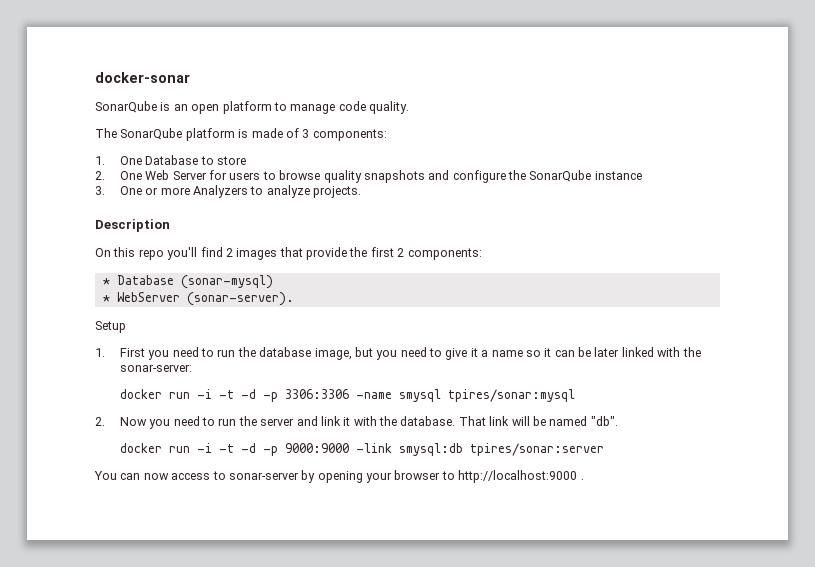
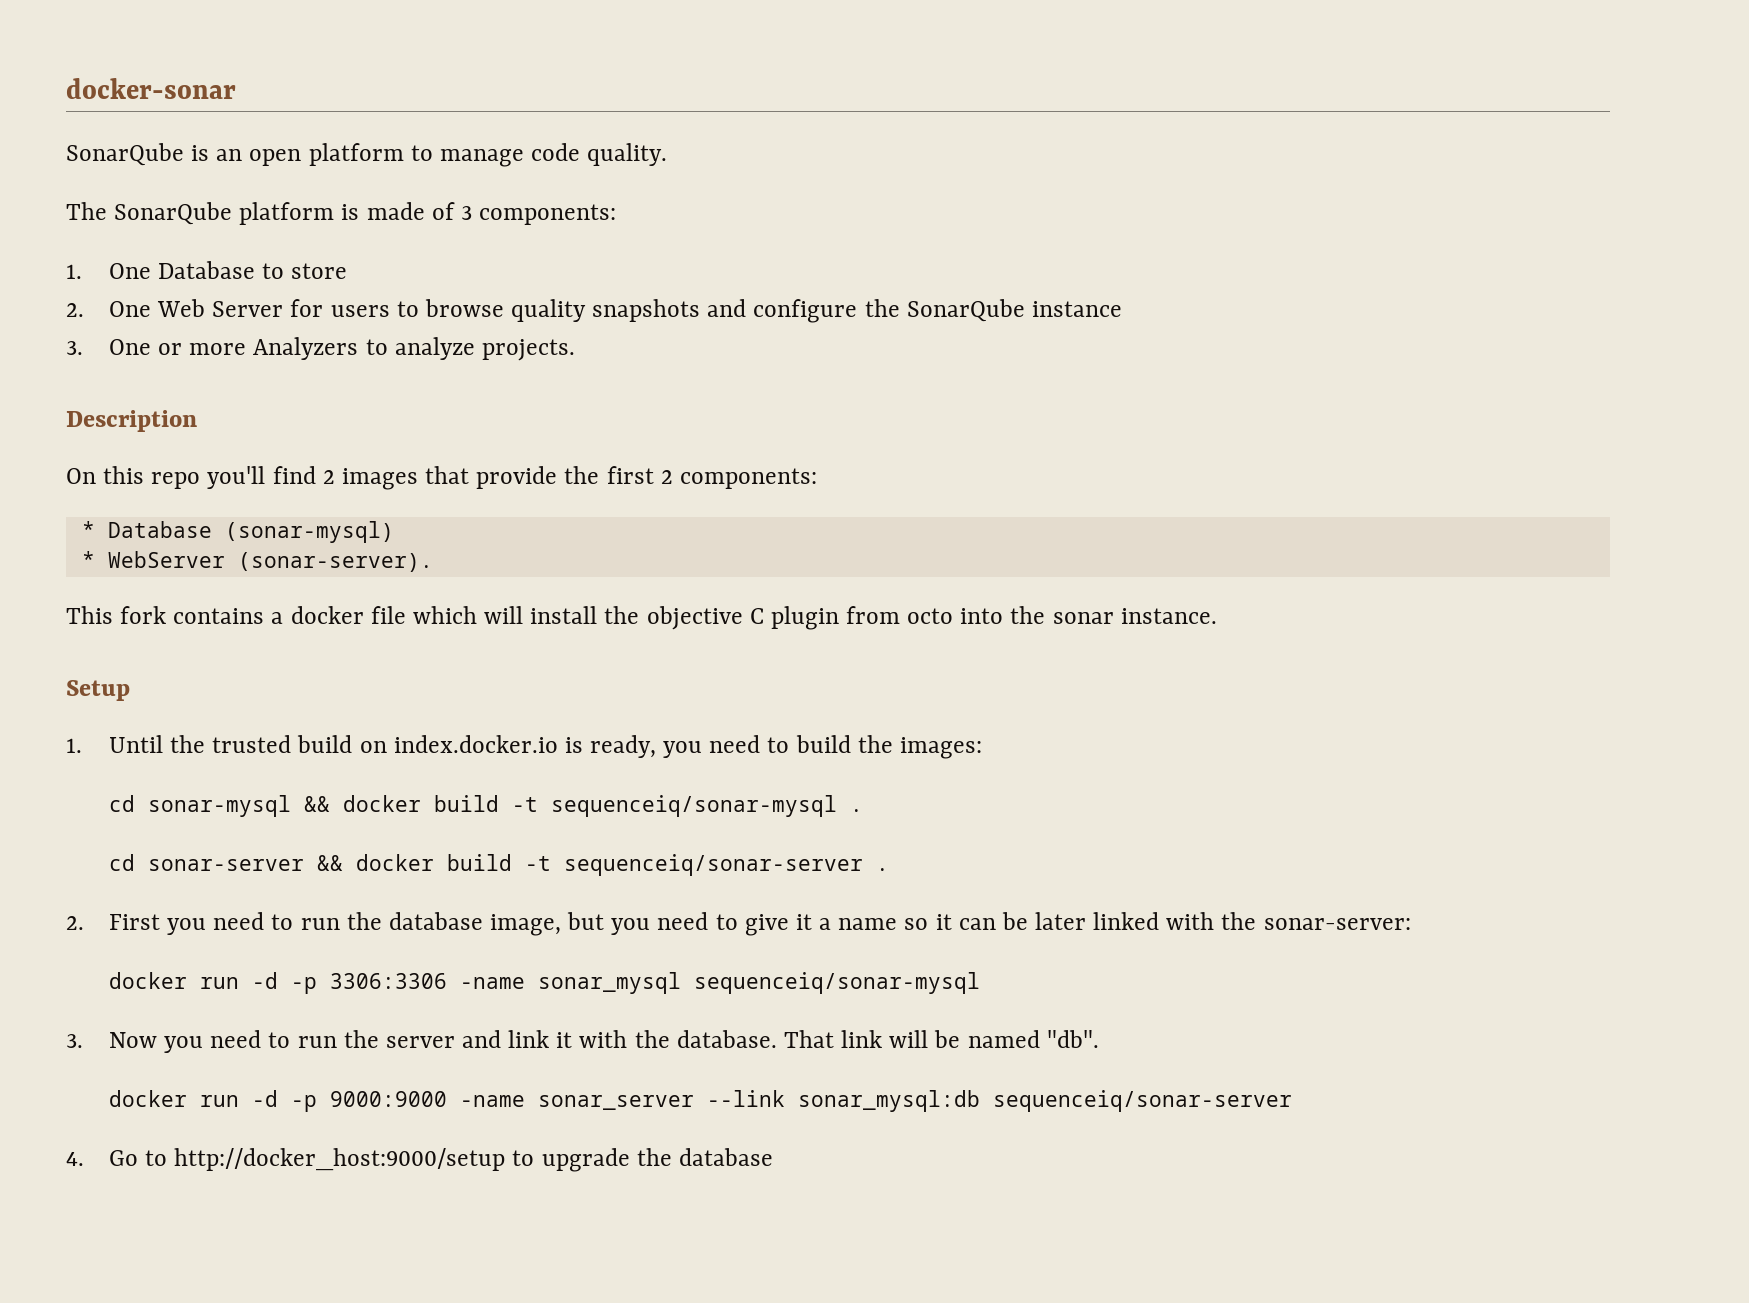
[95,321,126,333] [95,348,105,357] Setup // 1. -> [66,606,1217,630] [66,680,130,701] [66,735,982,759] [108,795,863,817] [108,854,889,876] [66,916,84,930] This fork contains a docker file which will install the objective C plugin from octo into the sonar instance. // Setup // 1. Until the trusted build on index.docker.io is ready, you need to build the images: // cd sonar-mysql && docker build -t sequenceiq/sonar-mysql . // cd sonar-server && docker build -t sequenceiq/sonar-server . // 2.
[196,389,234,399] -i -t -> (239, 983) none
[398,389,575,402] [95,417,105,426] smysql tpires/sonar:mysql // 2. -> [537,972,980,994] [66,1034,83,1048] sonar_mysql sequenceiq/sonar-mysql // 3.
[196,443,234,453] -i -t -> (239, 1101) none
[355,443,604,456] [94,470,584,483] -link smysql:db tpires/sonar:server // You can now access to sonar-server by opening your browser to http://localhost:9000 . -> [459,1090,1292,1112] [66,1148,773,1172] -name sonar_server --link sonar_mysql:db sequenceiq/sonar-server // 4. Go to http://docker_host:9000/setup to upgrade the database

